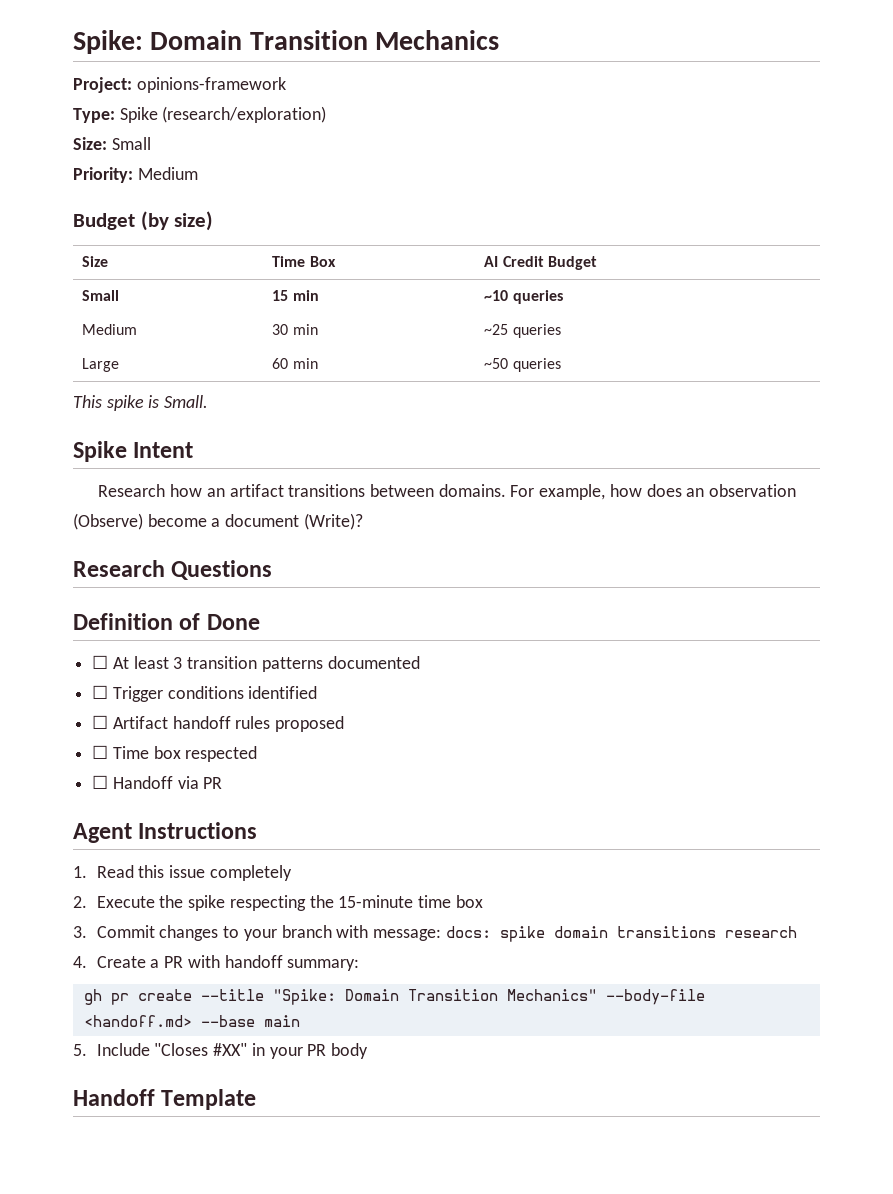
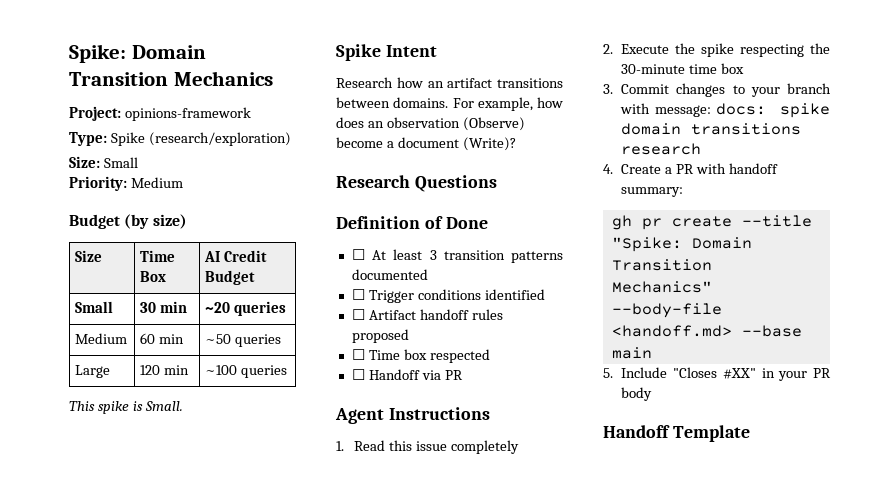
[272,290,319,301] [484,290,509,301] 15 min | ~10 -> [140,301,188,313] [205,302,231,313] 30 min | ~20
[272,324,318,335] [484,324,561,338] [82,358,120,372] | 30 min | ~25 queries // Large -> (128, 338) none
(561, 365) none -> [75,365,111,378] [140,365,190,375] [205,365,288,378] // Large | 120 min | ~100 queries
[338,895,414,908] 15-minute -> [621,64,686,74] 30-minute

